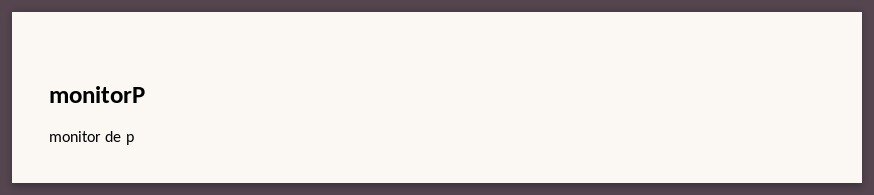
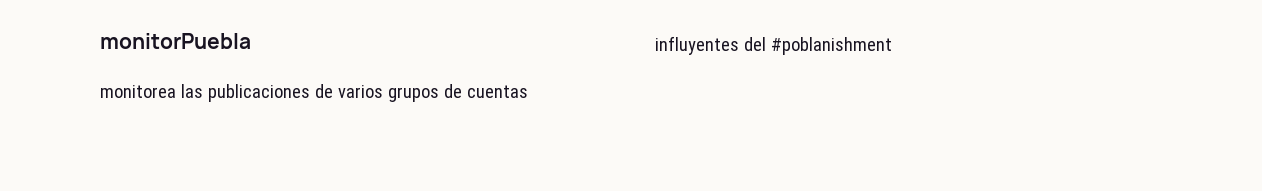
[49,86,145,103] [49,131,134,145] monitorP // monitor de p -> [100,33,251,49] [100,84,528,102] [655,36,892,55] monitorPuebla // monitorea las publicaciones de varios grupos de cuentas influyentes del #poblanishment

